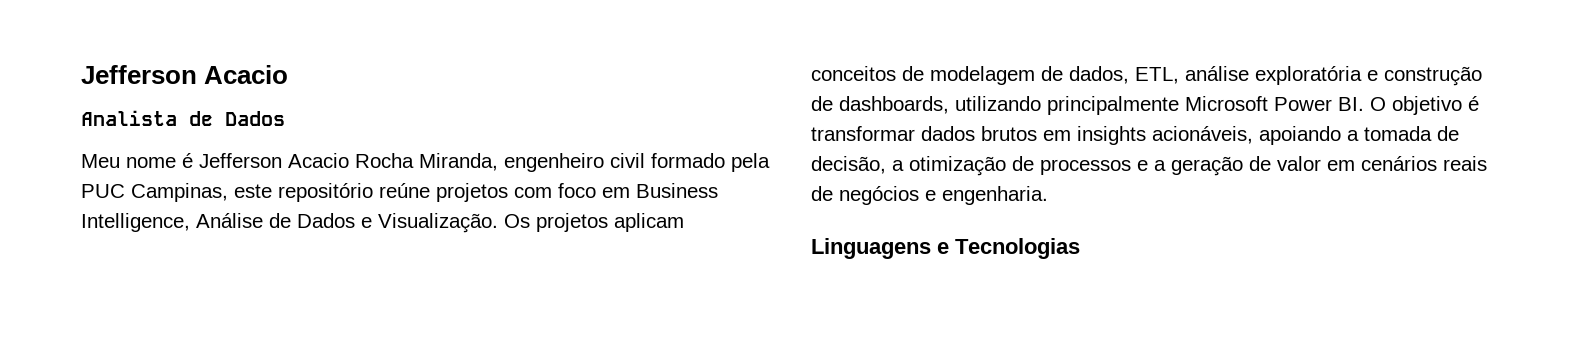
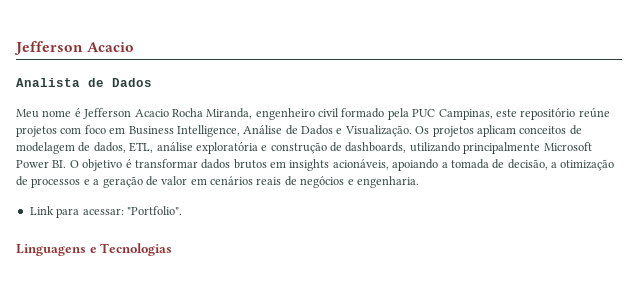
(1048, 195) none -> [29,206,182,218] // Link para acessar: "Portfolio".

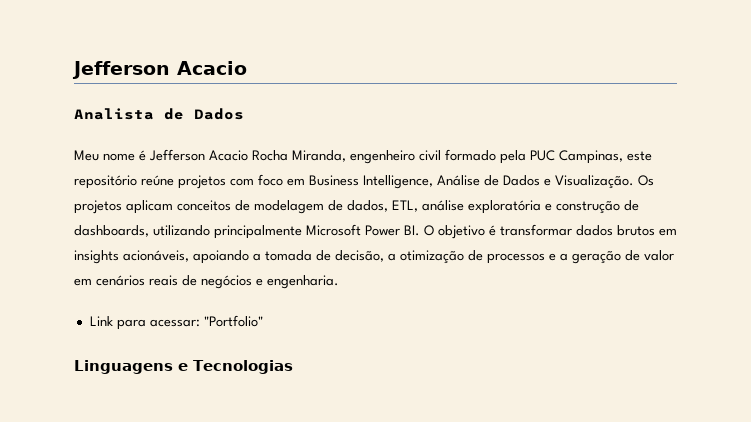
[126,206,182,215] "Portfolio". -> [203,315,263,327] "Portfolio"

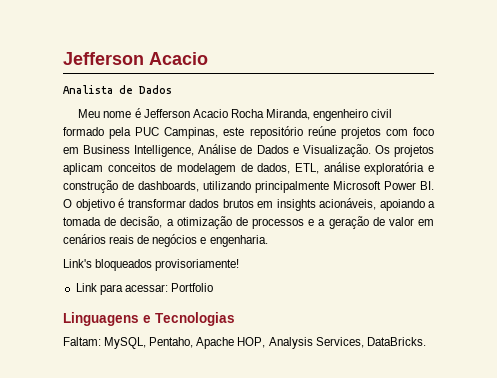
(339, 282) none -> [63,259,240,271] // Link's bloqueados provisoriamente!
[203,315,263,327] "Portfolio" -> [170,283,213,292] Portfolio
(293, 367) none -> [63,337,426,349] // Faltam: MySQL, Pentaho, Apache HOP, Analysis Services, DataBricks.

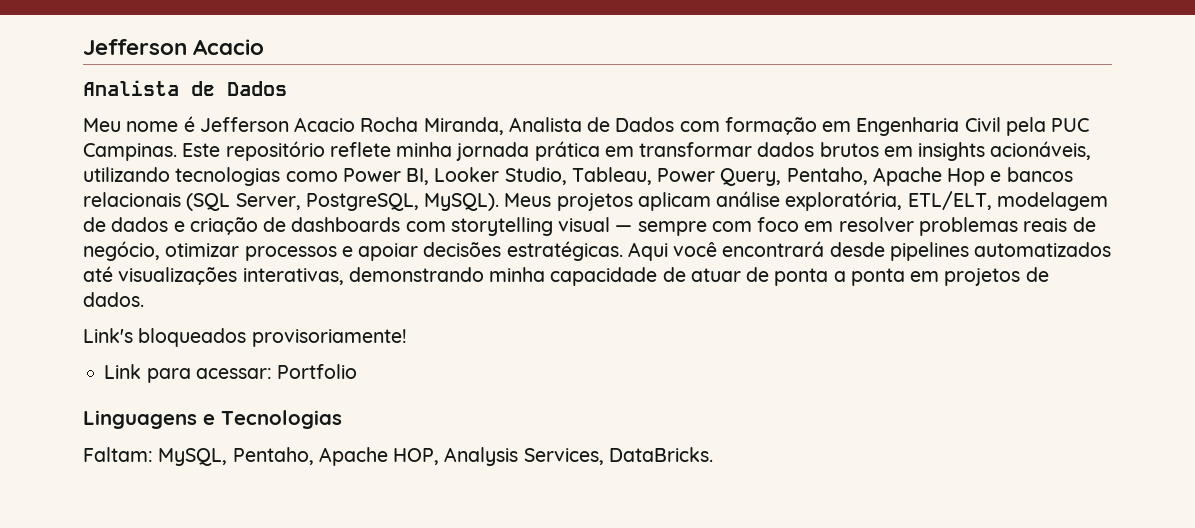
[313,109,393,121] [63,126,434,139] [63,144,434,157] [63,162,434,175] [63,180,434,193] [63,198,124,211] engenheiro civil formado pela PUC Campinas, este repositório reúne projetos com foco em Business Intelligence, Análise de Dados e Visualização. Os projetos aplicam conceitos de modelagem de dados, ETL, análise exploratória e construção de dashboards, utilizando principalmente Microsoft Power BI. O objetivo é -> [508,117,1090,136] [83,141,634,161] Analista de Dados com formação em Engenharia Civil pela PUC Campinas. Este repositório reflete minha jornada prática em
[379,199,435,211] [63,216,435,229] [63,234,268,247] apoiando a tomada de decisão, a otimização de processos e a geração de valor em cenários reais de negócios e engenharia. -> [83,167,1073,186] [83,191,1108,211] [83,217,1096,236] [83,241,1112,261] [83,266,1049,286] [83,292,144,307] utilizando tecnologias como Power BI, Looker Studio, Tableau, Power Query, Pentaho, Apache Hop e bancos relacionais (SQL Server, PostgreSQL, MySQL). Meus projetos aplicam análise exploratória, ETL/ELT, modelagem de dados e criação de dashboards com storytelling visual — sempre com foco em resolver problemas reais de negócio, otimizar processos e apoiar decisões estratégicas. Aqui você encontrará desde pipelines automatizados até visualizações interativas, demonstrando minha capacidade de atuar de ponta a ponta em projetos de dados.

